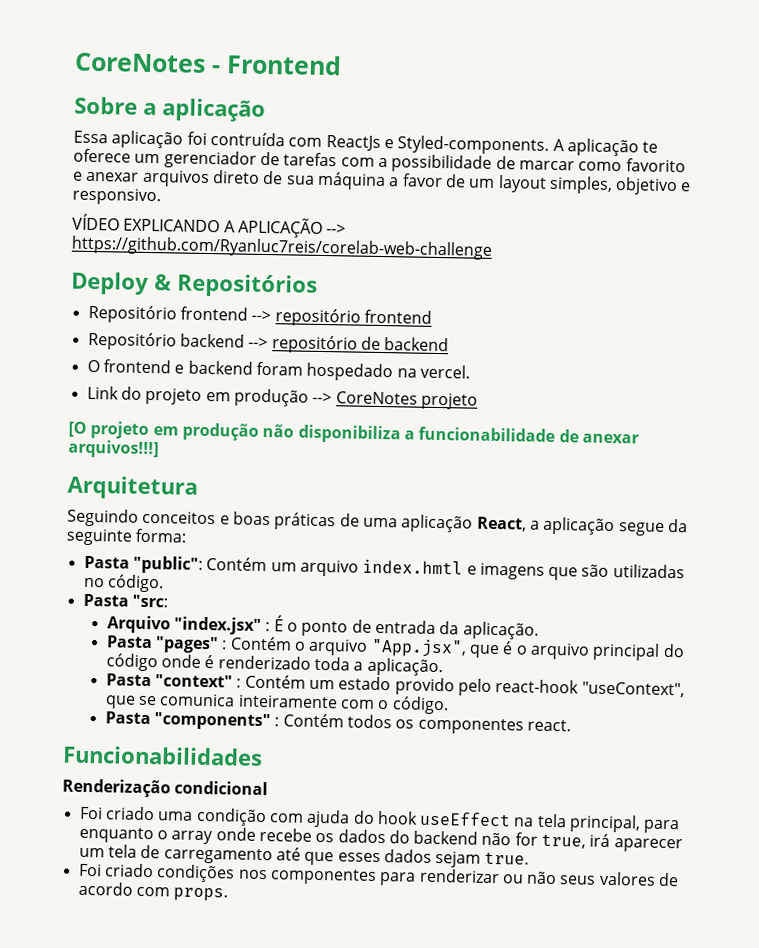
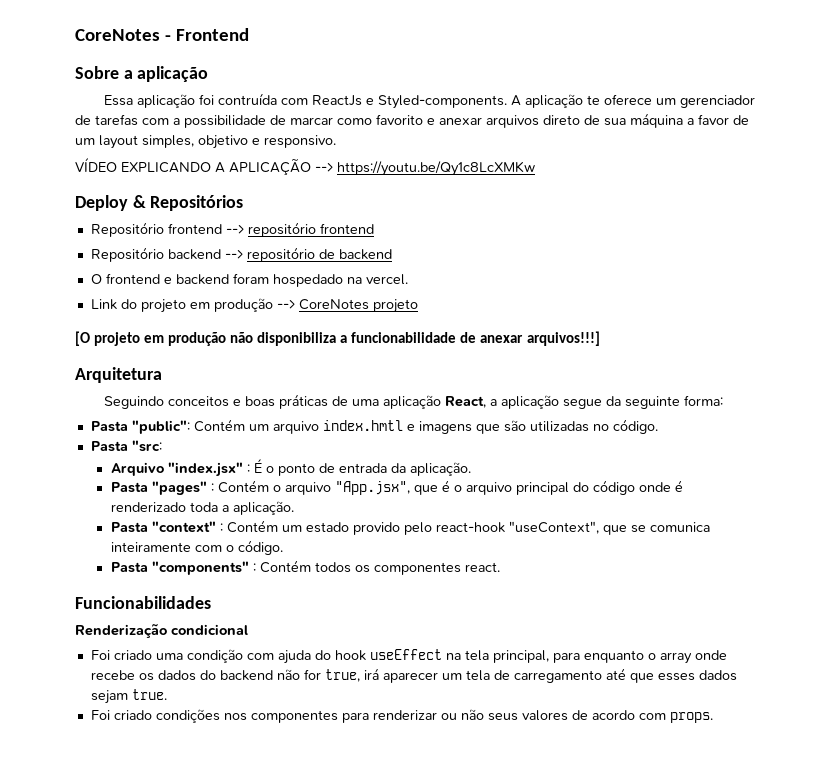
[71,235,493,260] https://github.com/Ryanluc7reis/corelab-web-challenge -> [337,161,535,176] https://youtu.be/Qy1c8LcXMKw

